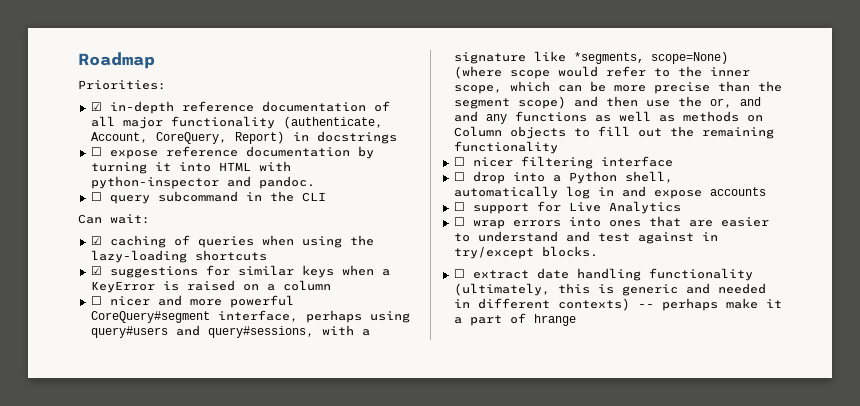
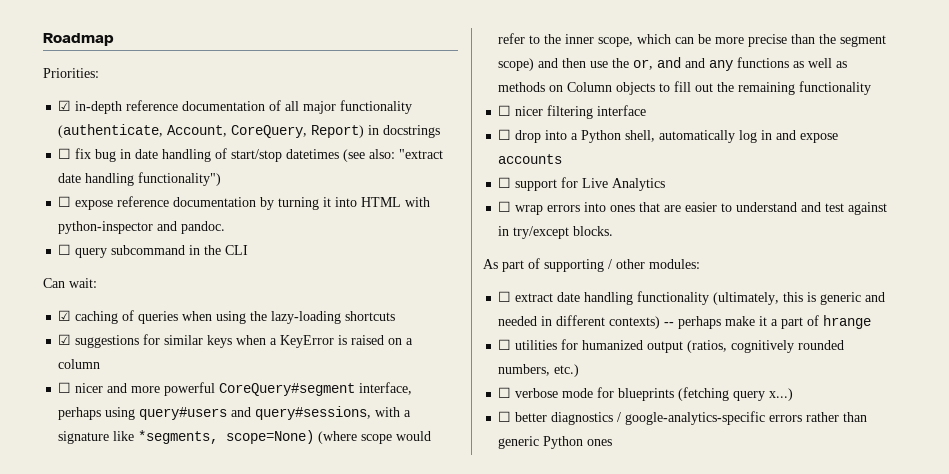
(397, 137) none -> [58,148,444,162] [58,172,222,186] // ☐ fix bug in date handling of start/stop datetimes (see also: "extract date handling functionality")
(598, 251) none -> [483,258,700,272] // As part of supporting / other modules:
(576, 320) none -> [498,339,845,353] [498,364,580,377] [498,387,794,401] [498,411,868,425] [498,436,613,449] // ☐ utilities for humanized output (ratios, cognitively rounded numbers, etc.) // ☐ verbose mode for blueprints (fetching query x...) // ☐ better diagnostics / google-analytics-specific errors rather than generic Python ones

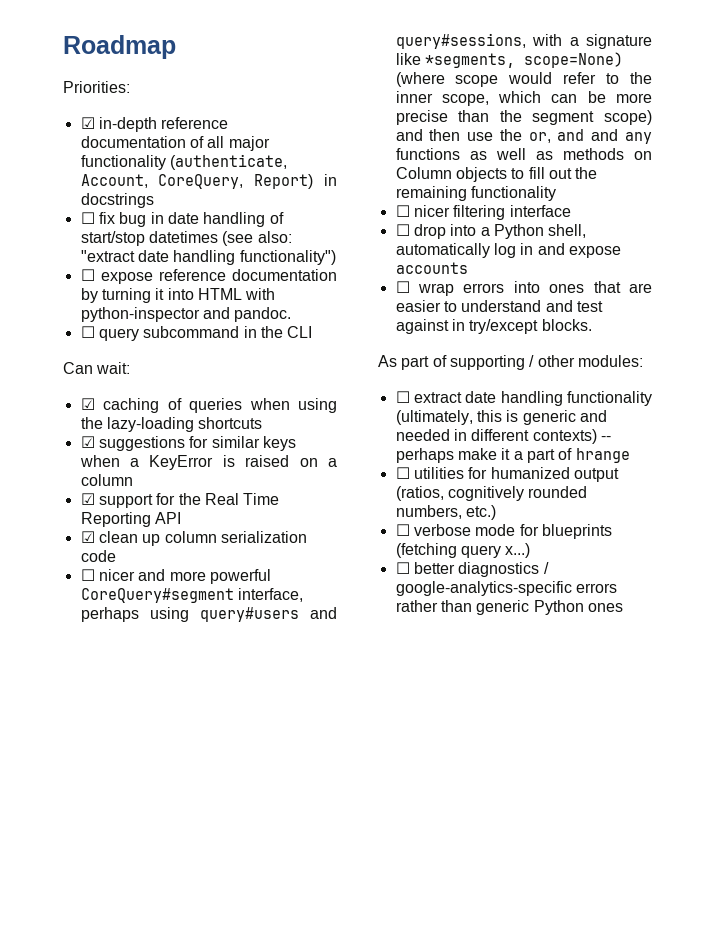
(101, 364) none -> [80,493,280,508] [80,512,181,527] [80,531,307,546] [80,550,116,562] // ☑ support for the Real Time Reporting API // ☑ clean up column serialization code
[498,177,666,191] // ☐ support for Live Analytics -> (468, 268) none

